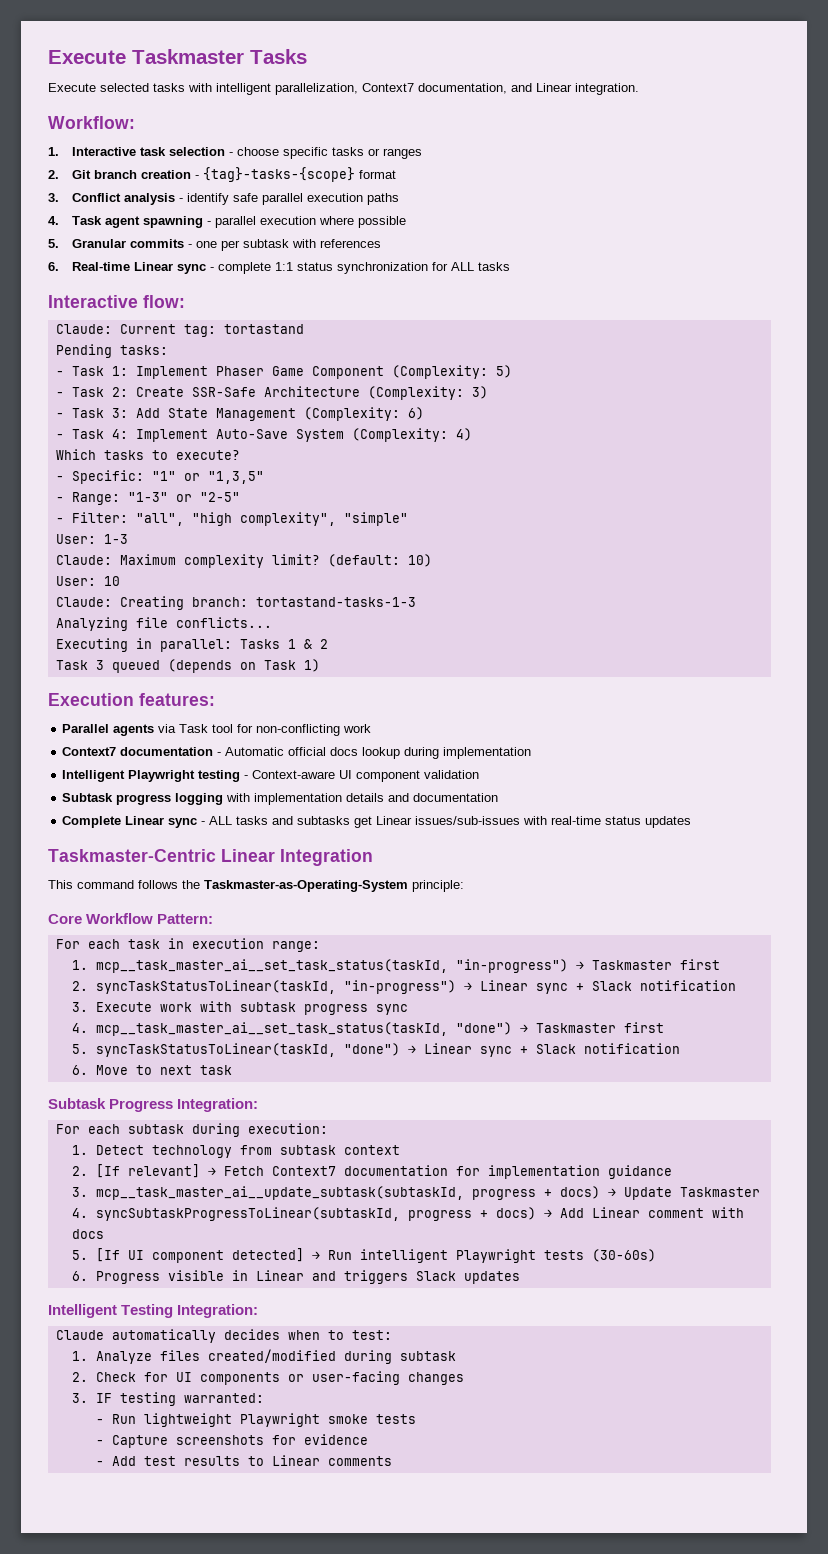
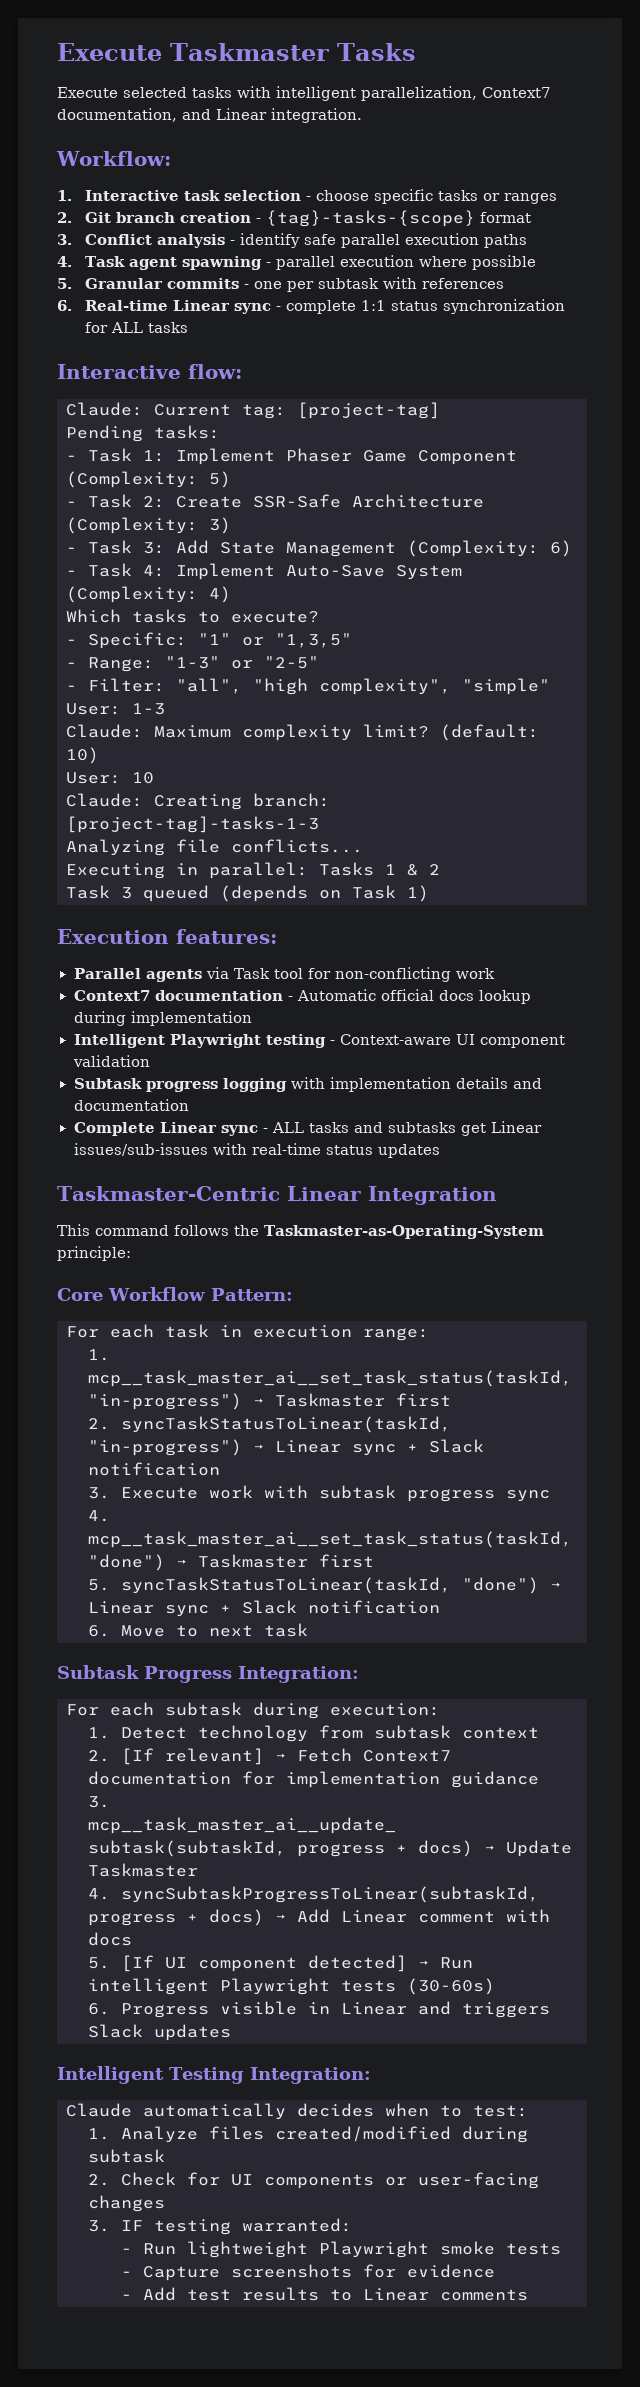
[223,324,304,334] tortastand -> [297,402,440,419] [project-tag]
[255,597,416,607] tortastand-tasks-1-3 -> [66,816,319,833] [project-tag]-tasks-1-3

